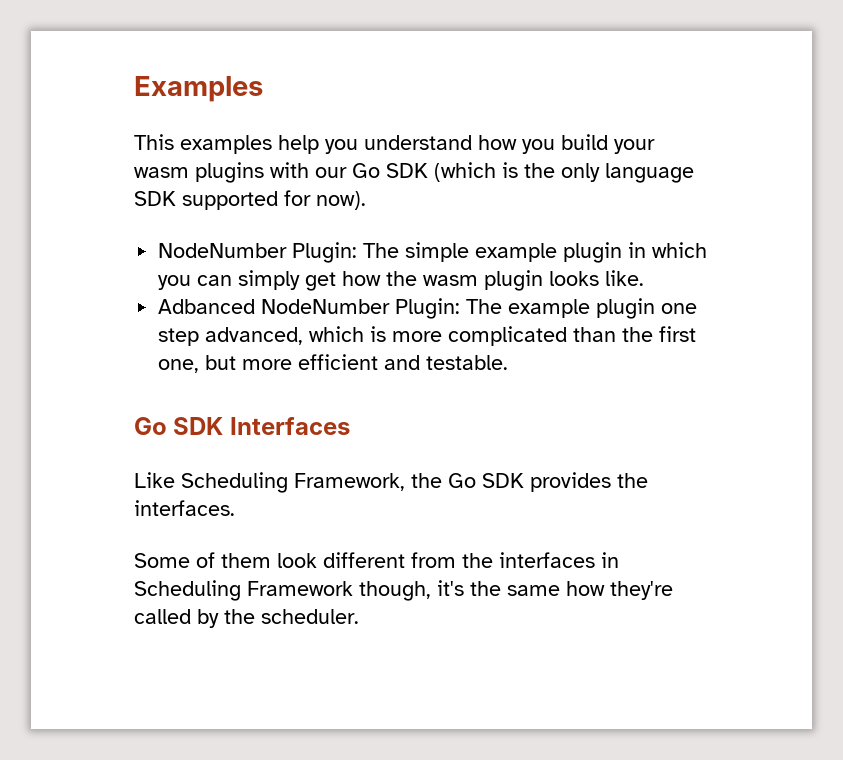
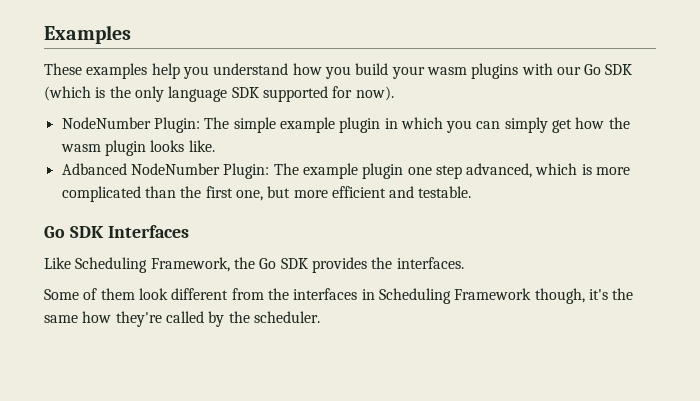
[134,134,174,150] This -> [44,63,82,75] These

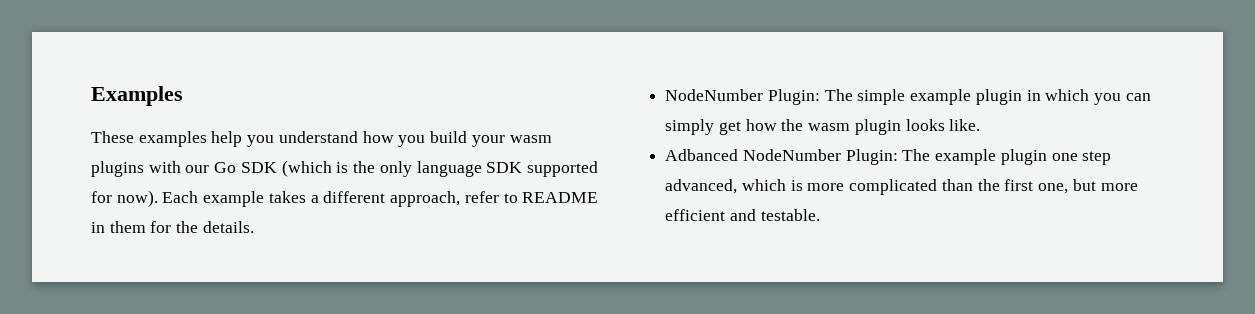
(394, 93) none -> [162,191,599,207] [91,221,254,233] Each example takes a different approach, refer to README in them for the details.
[44,225,189,238] [44,257,464,273] [44,288,634,304] [44,311,320,327] // Go SDK Interfaces // Like Scheduling Framework, the Go SDK provides the interfaces. // Some of them look different from the interfaces in Scheduling Framework though, it's the same how they're called by the scheduler. -> (820, 215) none

